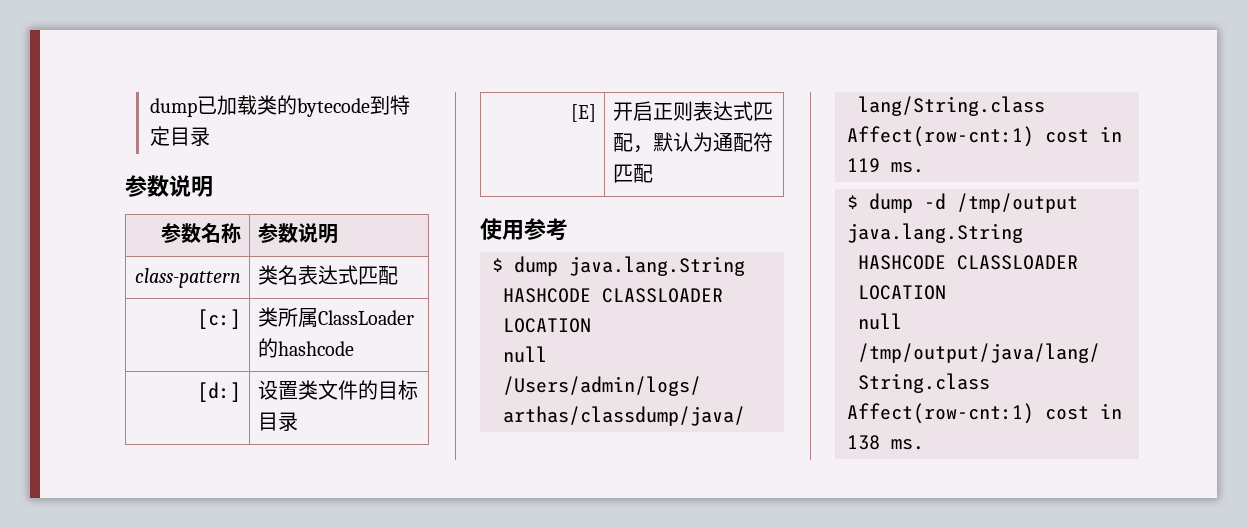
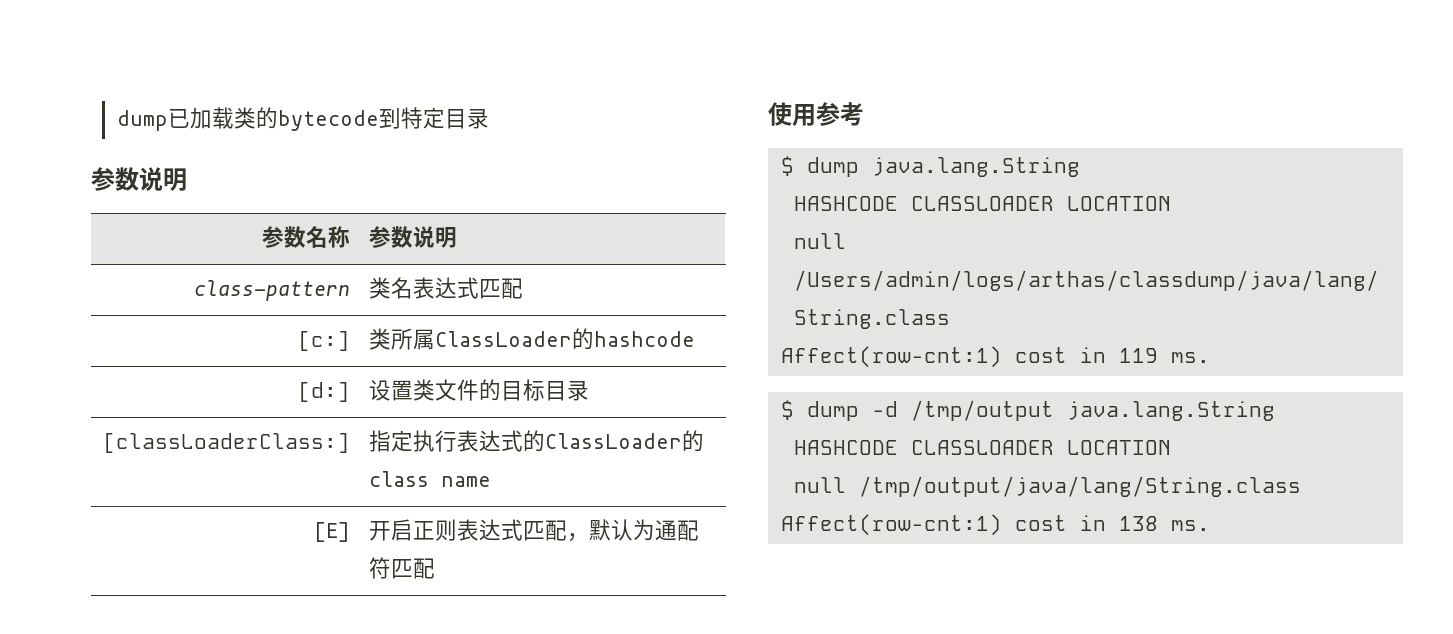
(298, 421) none -> [102,433,350,453] [369,430,705,452] [369,471,492,487] // [classLoaderClass:] | 指定执行表达式的ClassLoader的class name

